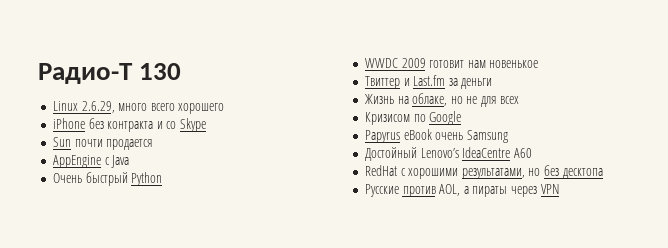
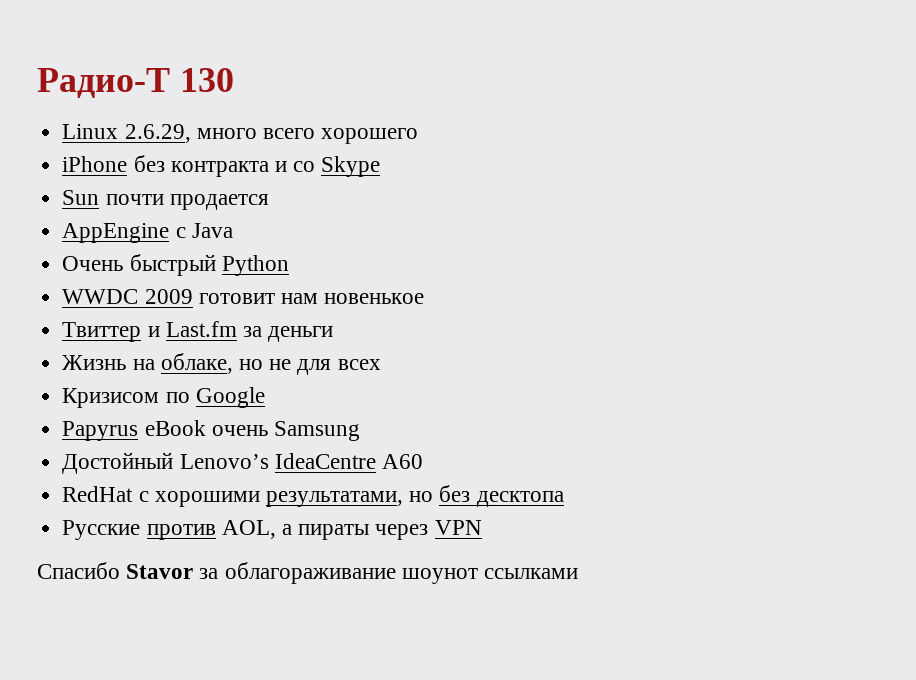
(559, 189) none -> [37,562,579,584] // Спасибо Stavor за облагораживание шоунот ссылками

